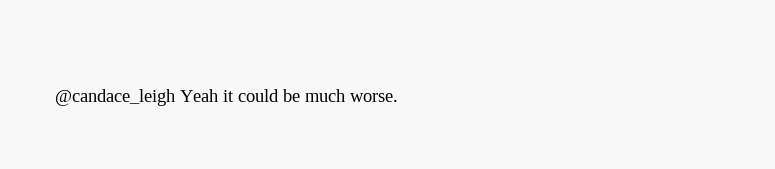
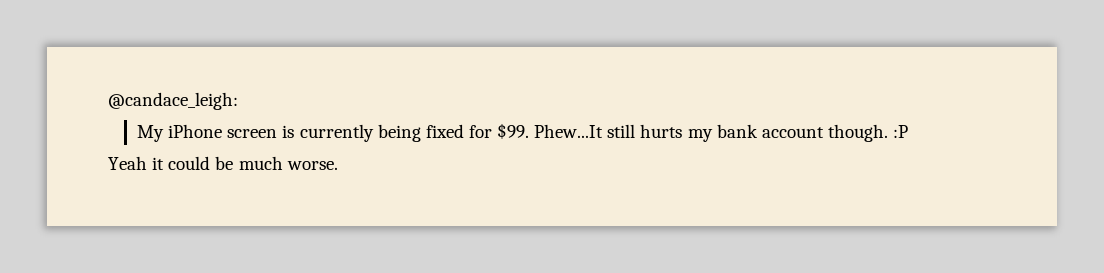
[55,89,175,106] @candace_leigh -> [108,92,238,110] [136,123,909,142] @candace_leigh: // My iPhone screen is currently being fixed for $99. Phew...It still hurts my bank account though. :P //

